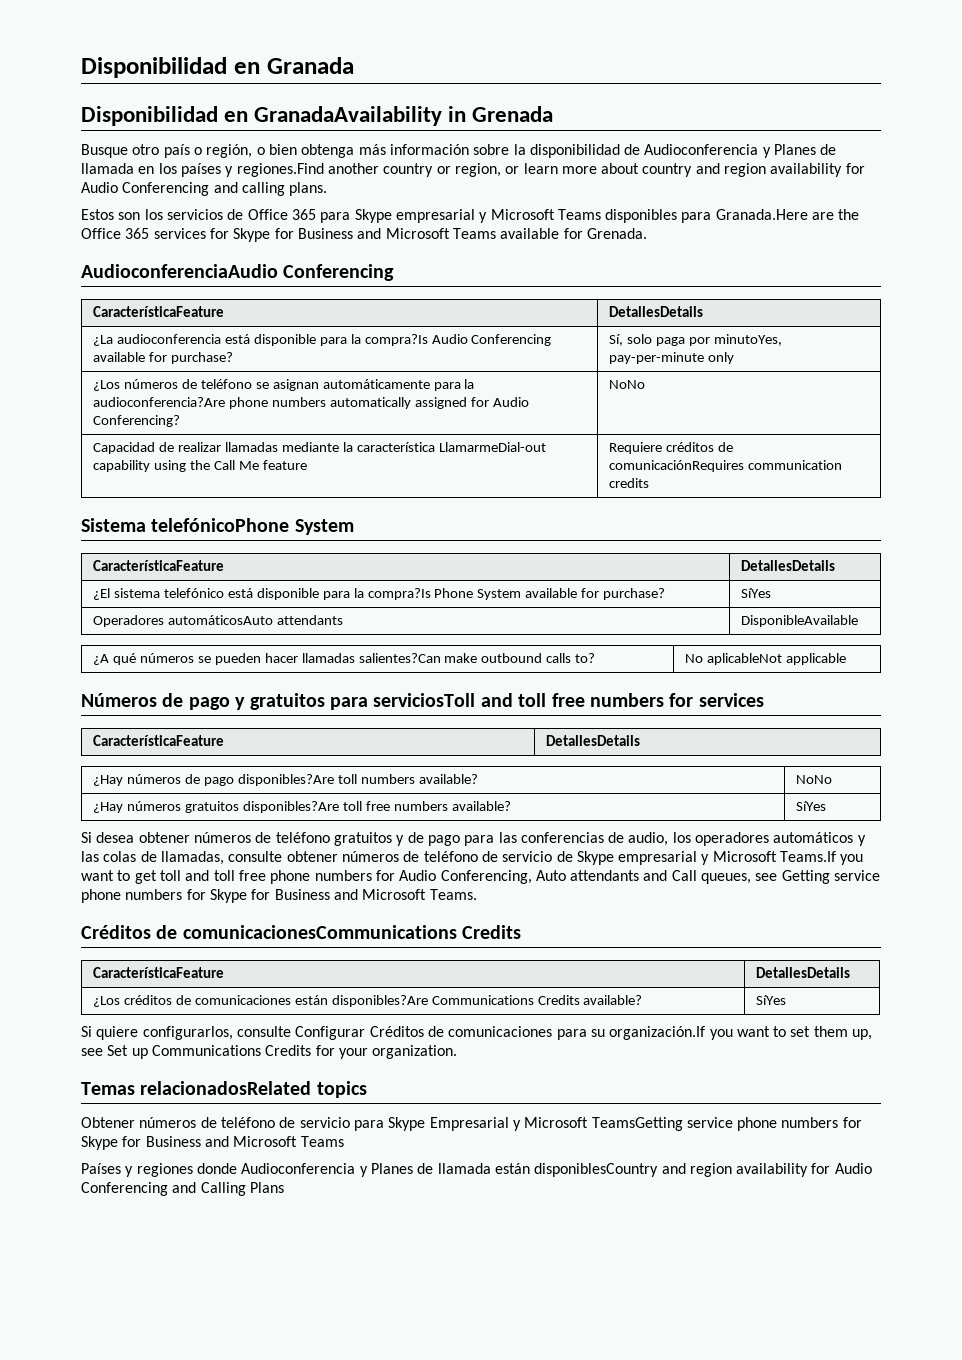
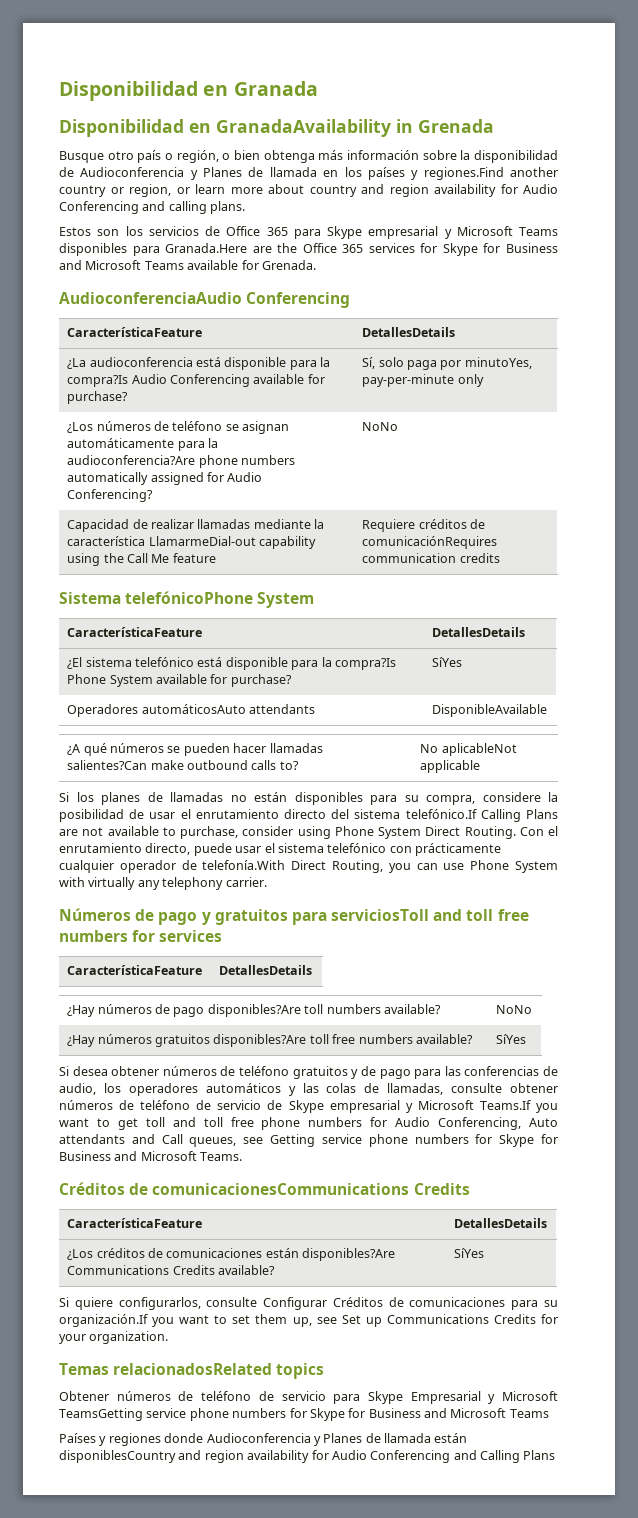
(846, 659) none -> [59,792,558,805] [59,809,558,822] [59,826,558,839] [59,843,501,856] [59,860,559,873] [59,877,267,890] // Si los planes de llamadas no están disponibles para su compra, considere la posibilidad de usar el enrutamiento directo del sistema telefónico.If Calling Plans are not available to purchase, consider using Phone System Direct Routing. Con el enrutamiento directo, puede usar el sistema telefónico con prácticamente cualquier operador de telefonía.With Direct Routing, you can use Phone System with virtually any telephony carrier.

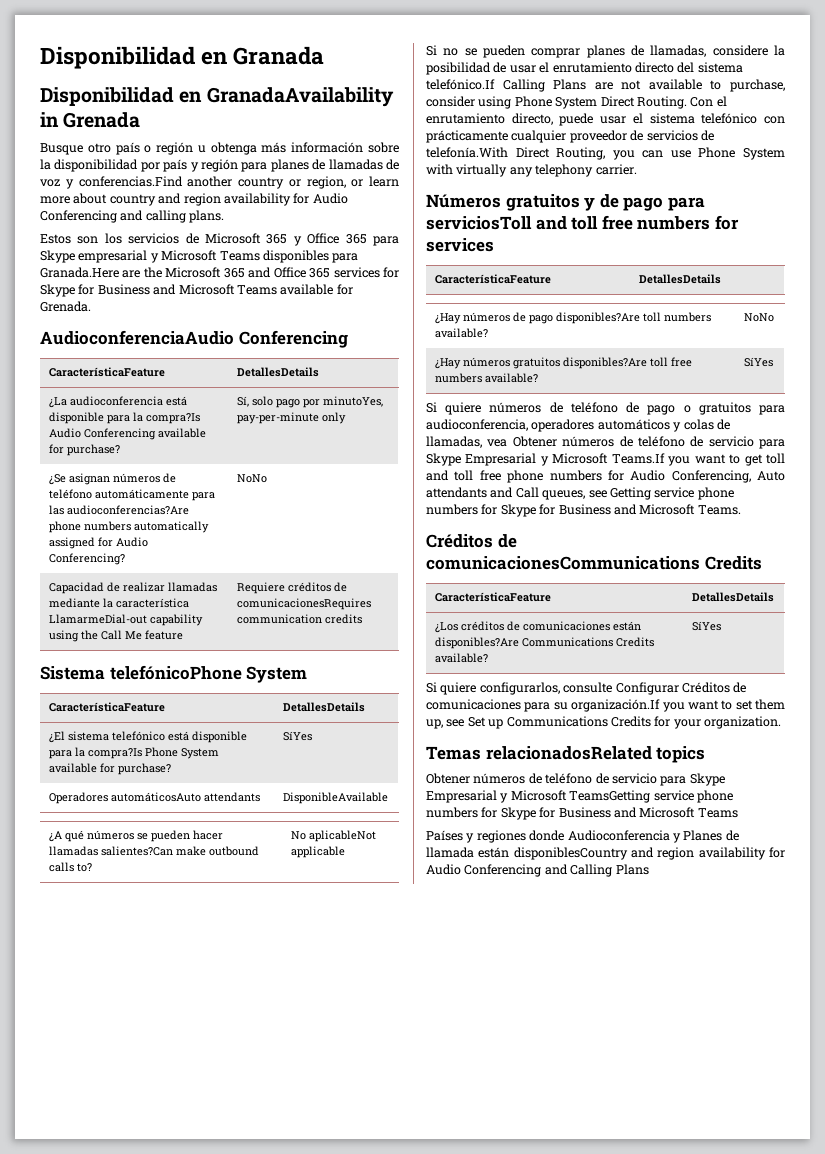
[176,150,260,163] región, o bien -> [156,142,206,155] región u
[59,167,504,180] de Audioconferencia y Planes de llamada en los países y regiones.Find -> [140,159,399,172] [40,176,183,189] por país y región para planes de llamadas de voz y conferencias.Find
(220, 231) none -> [205,233,302,246] Microsoft 365 y
(298, 248) none -> [165,267,272,278] Microsoft 365 and
[407,360,438,370] paga -> [275,399,300,408] pago
[67,421,290,434] [67,438,219,451] [67,455,196,465] ¿Los números de teléfono se asignan automáticamente para la audioconferencia?Are -> [48,473,176,485] [48,489,215,501] [48,505,189,515] ¿Se asignan números de teléfono automáticamente para las audioconferencias?Are
[362,536,498,549] comunicaciónRequires -> [236,598,371,610] comunicacionesRequires
[76,792,475,805] los planes de llamadas no están disponibles para su compra, -> [443,45,707,58] no se pueden comprar planes de llamadas,
[119,860,176,873] operador -> [569,130,698,143] proveedor de servicios
[135,909,288,925] de pago y gratuitos -> [505,194,664,211] gratuitos y de pago
[72,1066,559,1079] [59,1083,121,1095] desea obtener números de teléfono gratuitos y de pago para las conferencias de audio, los -> [445,402,785,415] [426,419,528,431] quiere números de teléfono de pago o gratuitos para audioconferencia,
[302,1083,319,1093] las -> (682, 427) none
[451,1083,558,1093] [59,1100,400,1113] consulte obtener números de teléfono de servicio de Skype empresarial -> [487,436,785,449] [426,453,537,466] vea Obtener números de teléfono de servicio para Skype Empresarial

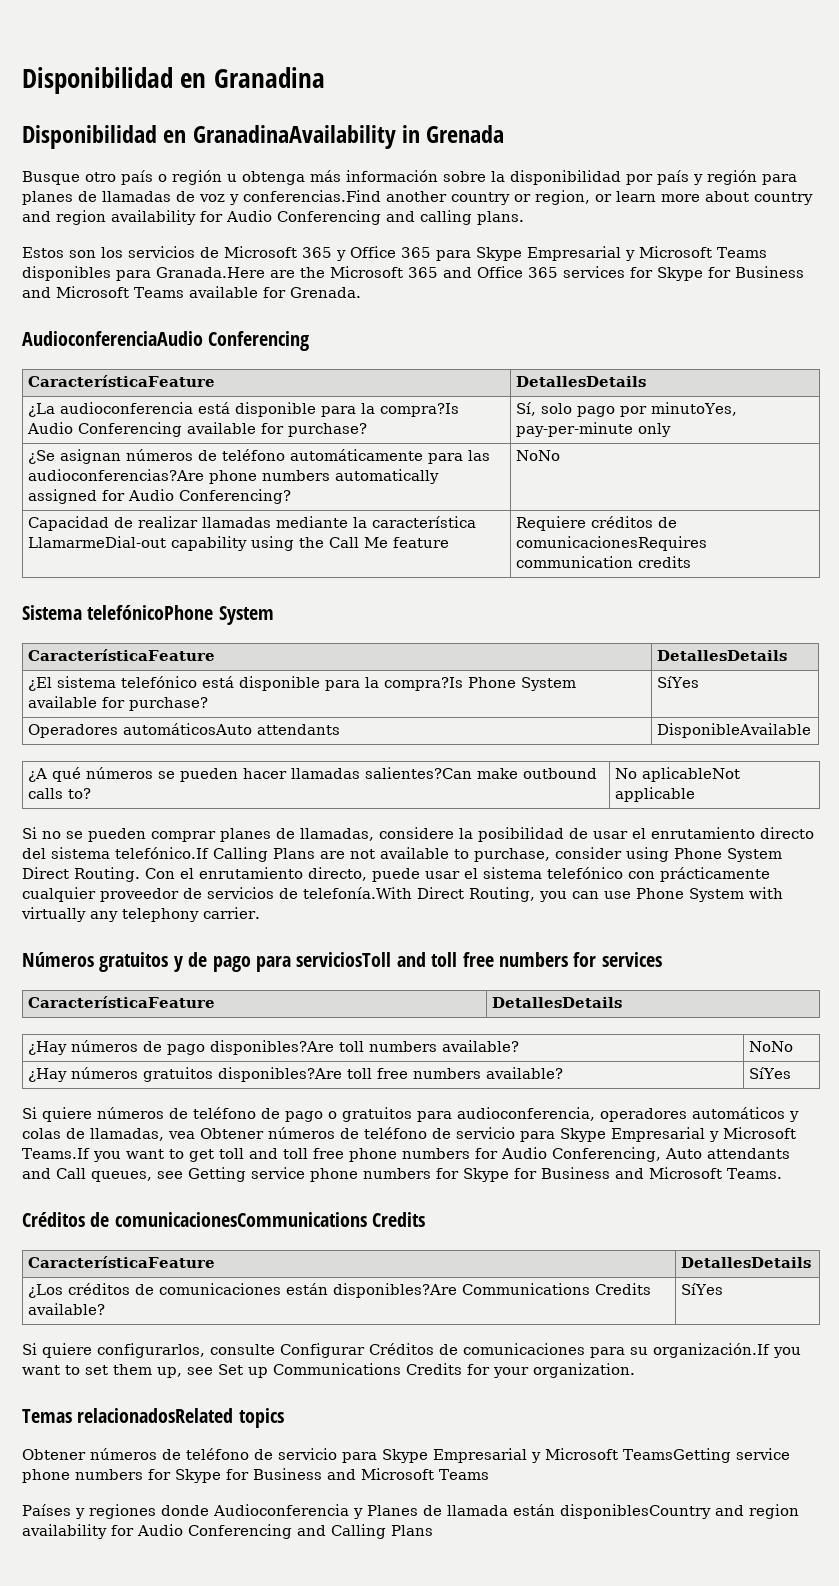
[40,46,325,69] [40,87,394,107] Disponibilidad en Granada // Disponibilidad en GranadaAvailability -> [22,67,325,94] [22,125,396,149] Disponibilidad en Granadina // Disponibilidad en GranadinaAvailability
[78,250,148,263] empresarial -> [527,246,621,261] Empresarial

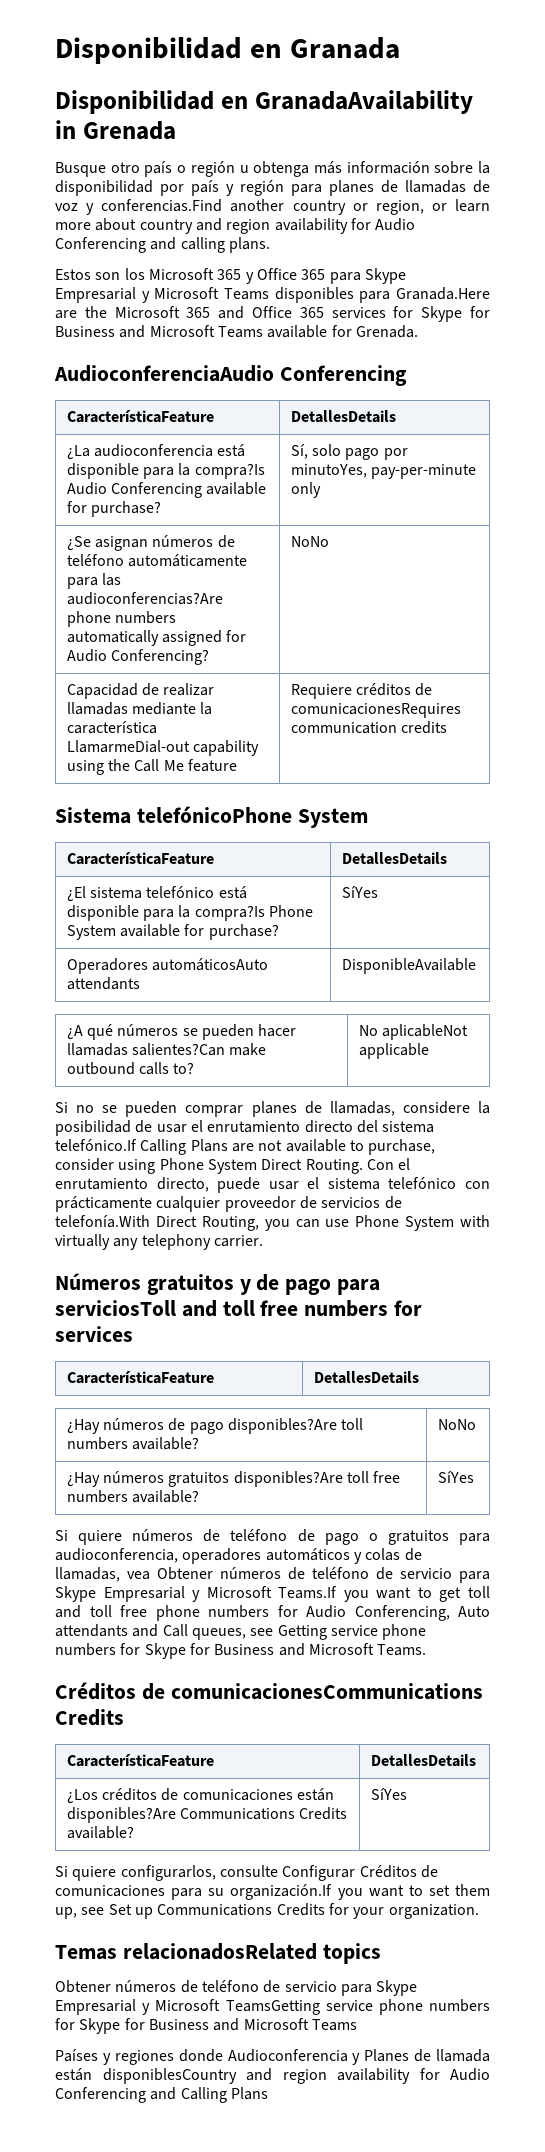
[22,67,325,94] [22,125,396,149] Disponibilidad en Granadina // Disponibilidad en GranadinaAvailability -> [55,37,400,64] [55,90,473,114] Disponibilidad en Granada // Disponibilidad en GranadaAvailability
[128,246,219,258] servicios de -> (145, 274) none

